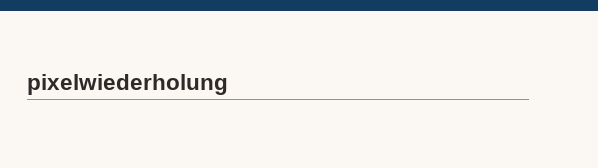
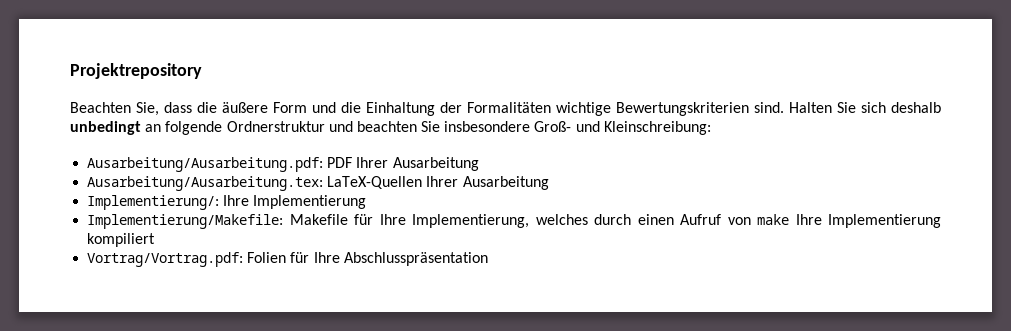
[27,74,228,95] pixelwiederholung -> [70,63,202,79] [70,102,941,116] [70,121,711,135] [87,157,479,172] [87,176,549,191] [87,195,367,210] [87,214,941,229] [87,233,156,247] [87,252,488,267] Projektrepository // Beachten Sie, dass die äußere Form und die Einhaltung der Formalitäten wichtige Bewertungskriterien sind. Halten Sie sich deshalb unbedingt an folgende Ordnerstruktur und beachten Sie insbesondere Groß- und Kleinschreibung: // Ausarbeitung/Ausarbeitung.pdf: PDF Ihrer Ausarbeitung // Ausarbeitung/Ausarbeitung.tex: LaTeX-Quellen Ihrer Ausarbeitung // Implementierung/: Ihre Implementierung // Implementierung/Makefile: Makefile für Ihre Implementierung, welches durch einen Aufruf von make Ihre Implementierung kompiliert // Vortrag/Vortrag.pdf: Folien für Ihre Abschlusspräsentation

